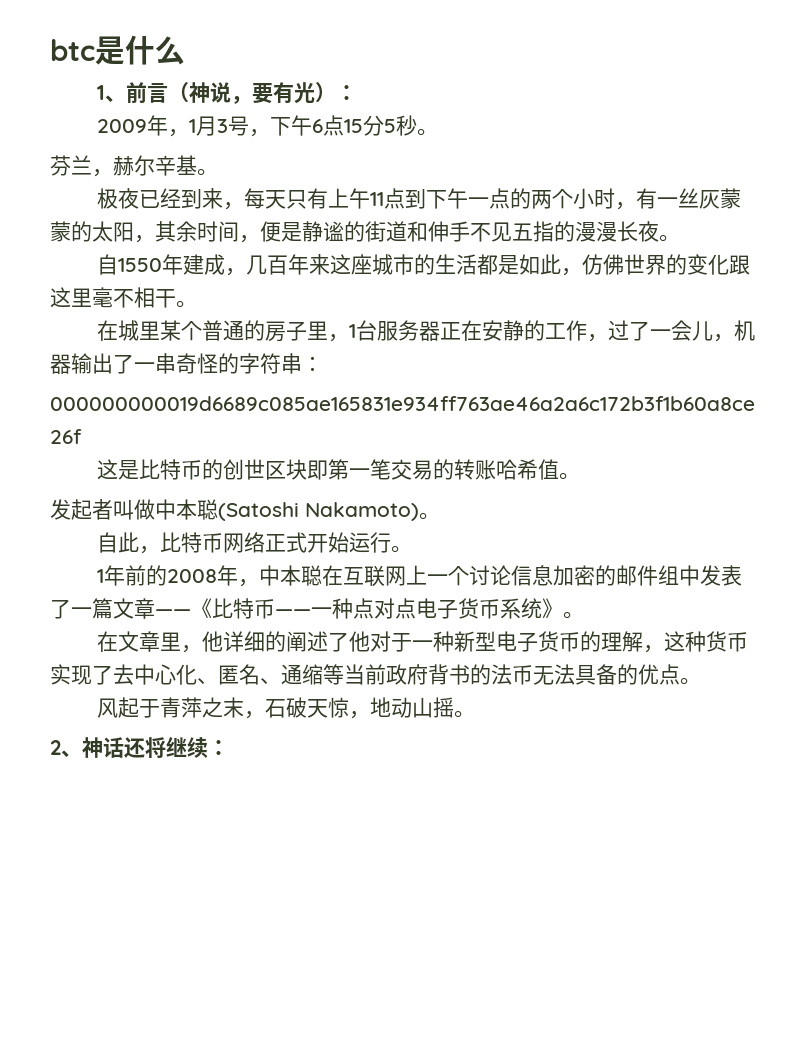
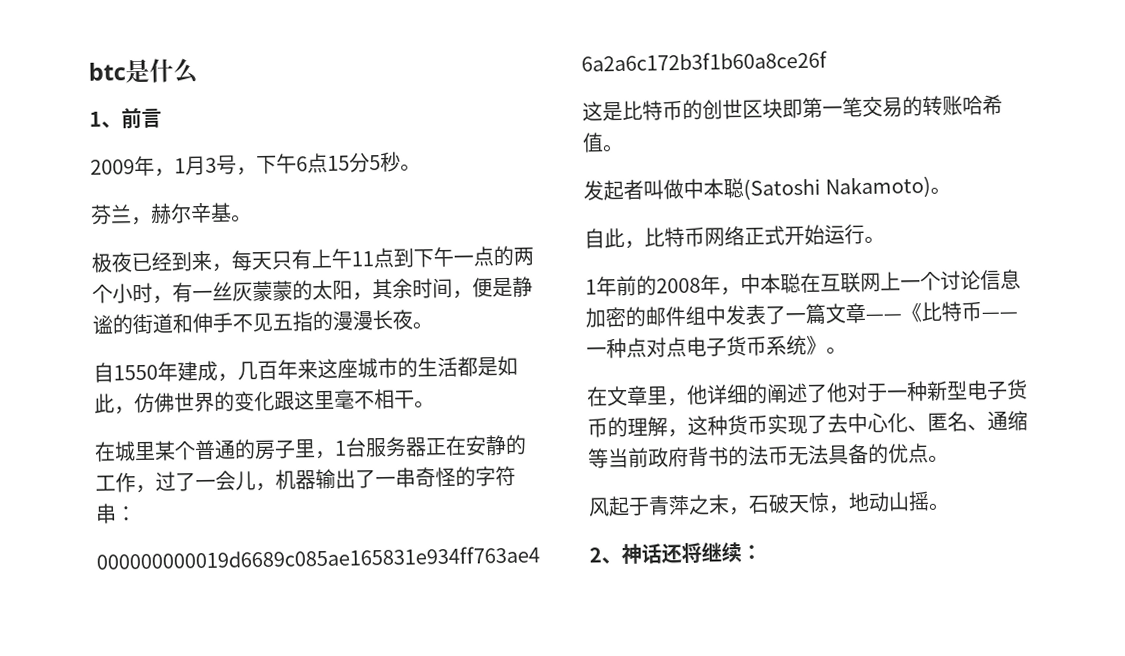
[167,82,357,104] （神说，要有光）： -> (162, 118) none

